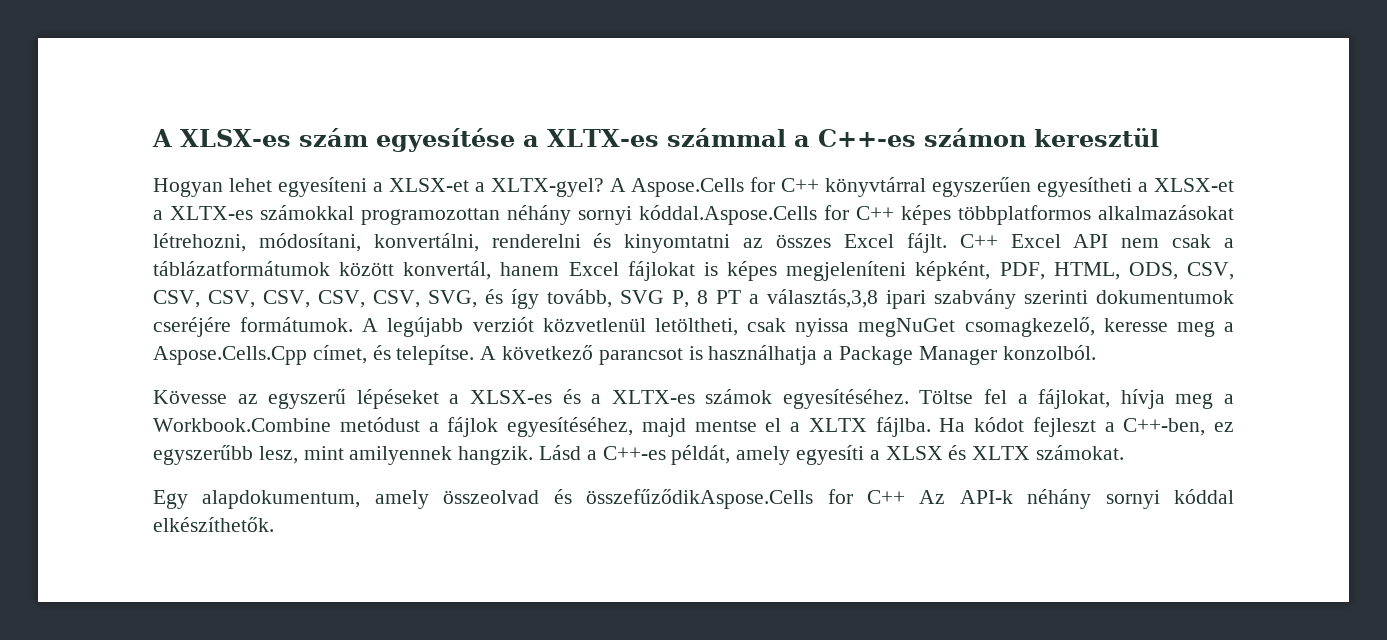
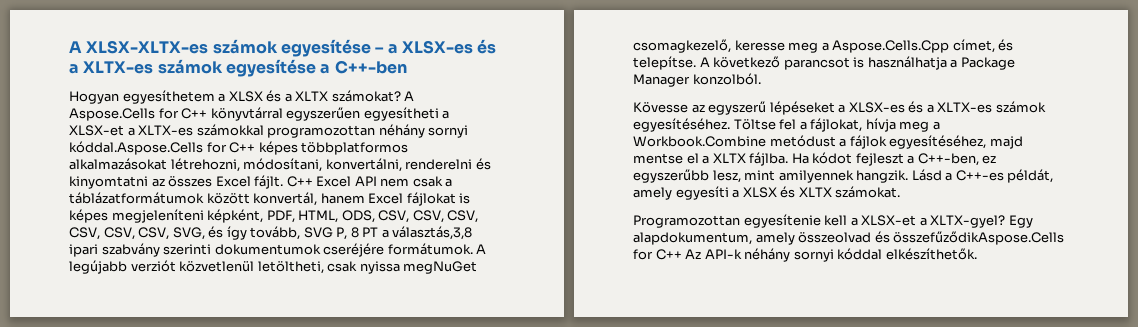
[152,128,1159,152] [153,177,604,197] A XLSX-es szám egyesítése a XLTX-es számmal a C++-es számon keresztül // Hogyan lehet egyesíteni a XLSX-et a XLTX-gyel? -> [69,39,497,57] [69,59,407,77] [69,90,401,104] A XLSX-XLTX-es számok egyesítése – a XLSX-es és a XLTX-es számok egyesítése a C++-ben // Hogyan egyesíthetem a XLSX és a XLTX számokat?
(1125, 452) none -> [633,214,1006,228] Programozottan egyesítenie kell a XLSX-et a XLTX-gyel?

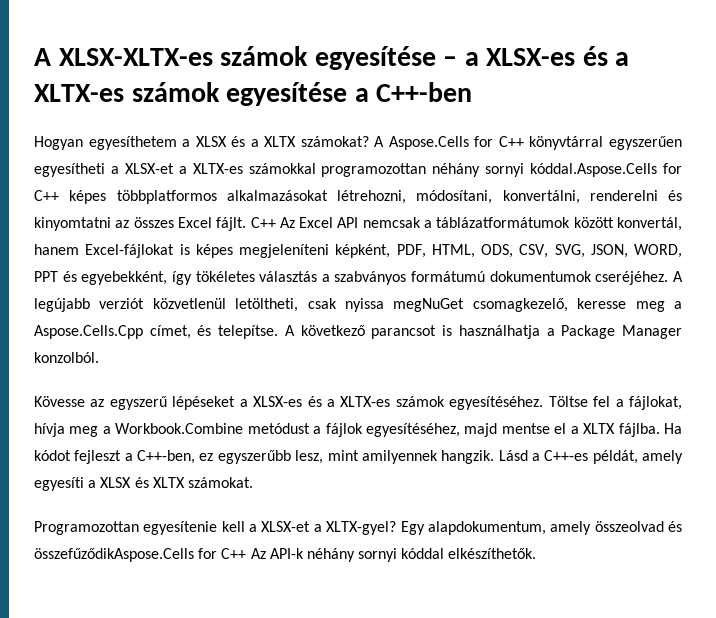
(313, 181) none -> [279,217,295,228] Az
[380,176,443,187] nem csak -> [362,217,421,228] nemcsak
[368,192,456,206] Excel fájlokat -> [85,244,175,258] Excel-fájlokat
[412,210,479,223] [69,226,473,240] [69,243,473,257] CSV, CSV, CSV, CSV, CSV, SVG, és így tovább, SVG P, 8 PT a választás,3,8 ipari szabvány szerinti dokumentumok cseréjére formátumok. -> [554,244,682,258] [34,271,669,285] SVG, JSON, WORD, PPT és egyebekként, így tökéletes választás a szabványos formátumú dokumentumok cseréjéhez.

